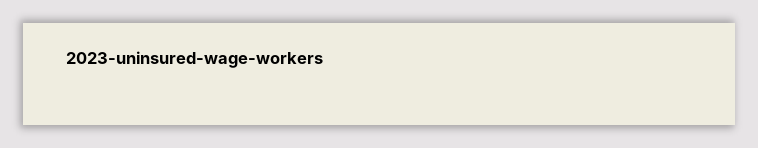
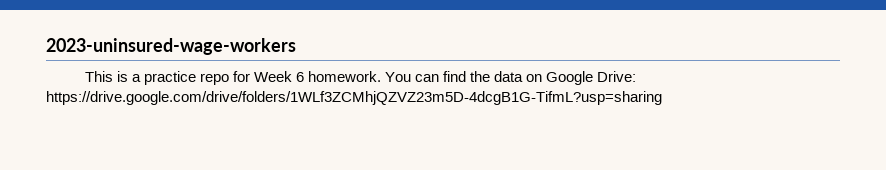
(323, 59) none -> [84,71,637,85] [46,91,662,105] // This is a practice repo for Week 6 homework. You can find the data on Google Drive: https://drive.google.com/drive/folders/1WLf3ZCMhjQZVZ23m5D-4dcgB1G-TifmL?usp=sharing

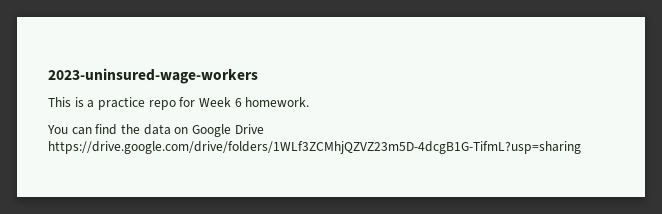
(381, 76) none -> (310, 102) //
[597,71,637,82] Drive: -> [234,124,264,134] Drive

